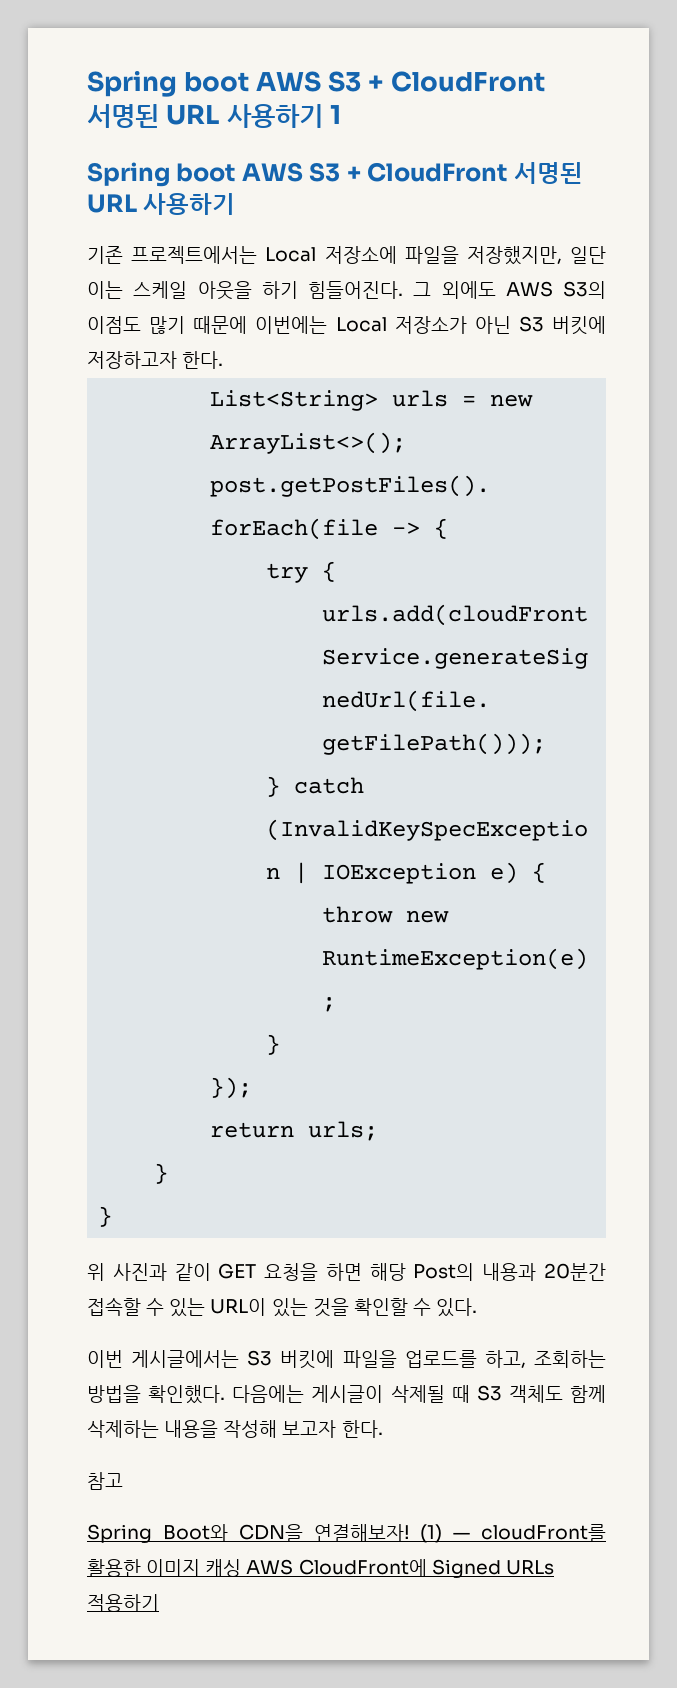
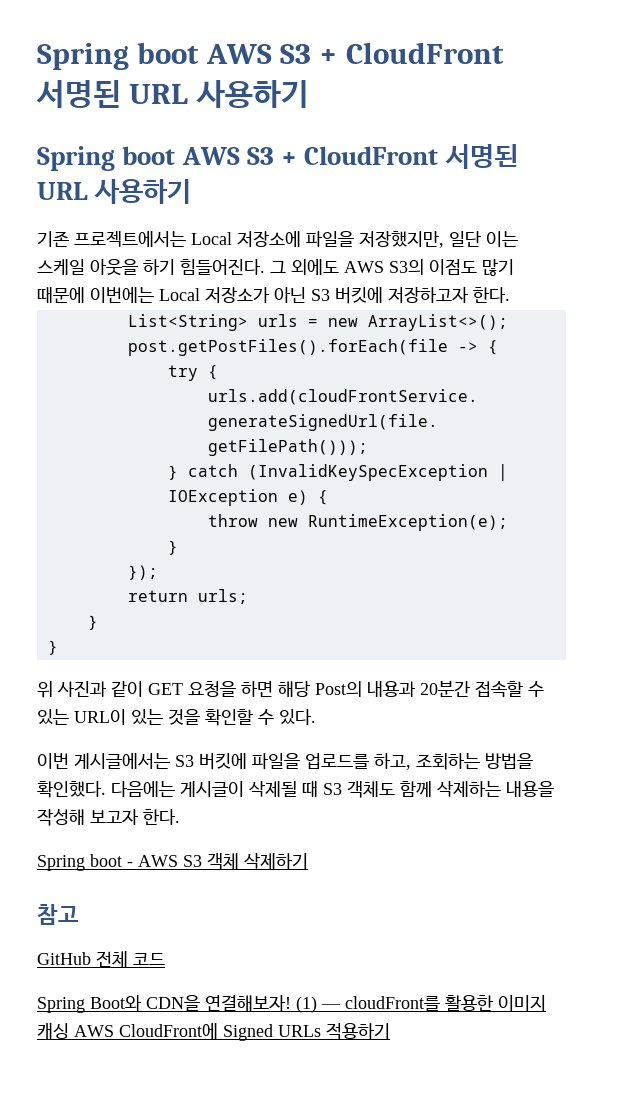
[87,71,546,97] [87,104,342,128] Spring boot AWS S3 + CloudFront 서명된 URL 사용하기 1 -> [37,42,504,70] [36,80,309,108] Spring boot AWS S3 + CloudFront 서명된 URL 사용하기
[87,1472,123,1490] 참고 -> [37,853,308,871] [37,904,79,925] [37,951,165,967] Spring boot - AWS S3 객체 삭제하기 // 참고 // GitHub 전체 코드

